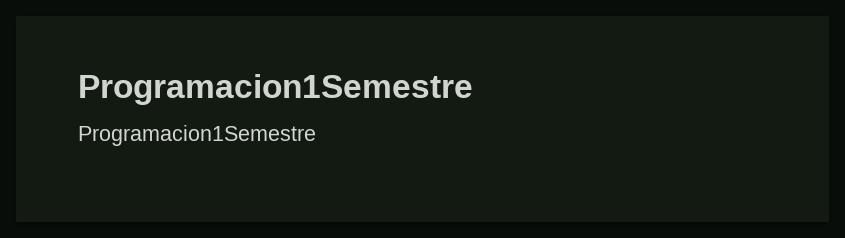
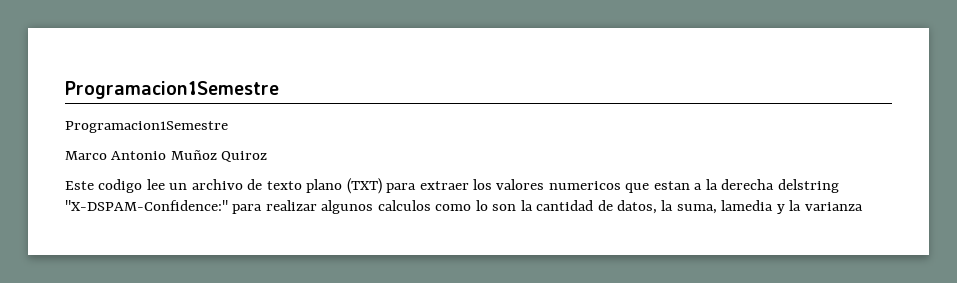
(316, 135) none -> [65,150,268,162] [65,178,839,194] [65,200,863,214] // Marco Antonio Muñoz Quiroz // Este codigo lee un archivo de texto plano (TXT) para extraer los valores numericos que estan a la derecha delstring "X-DSPAM-Confidence:" para realizar algunos calculos como lo son la cantidad de datos, la suma, lamedia y la varianza

